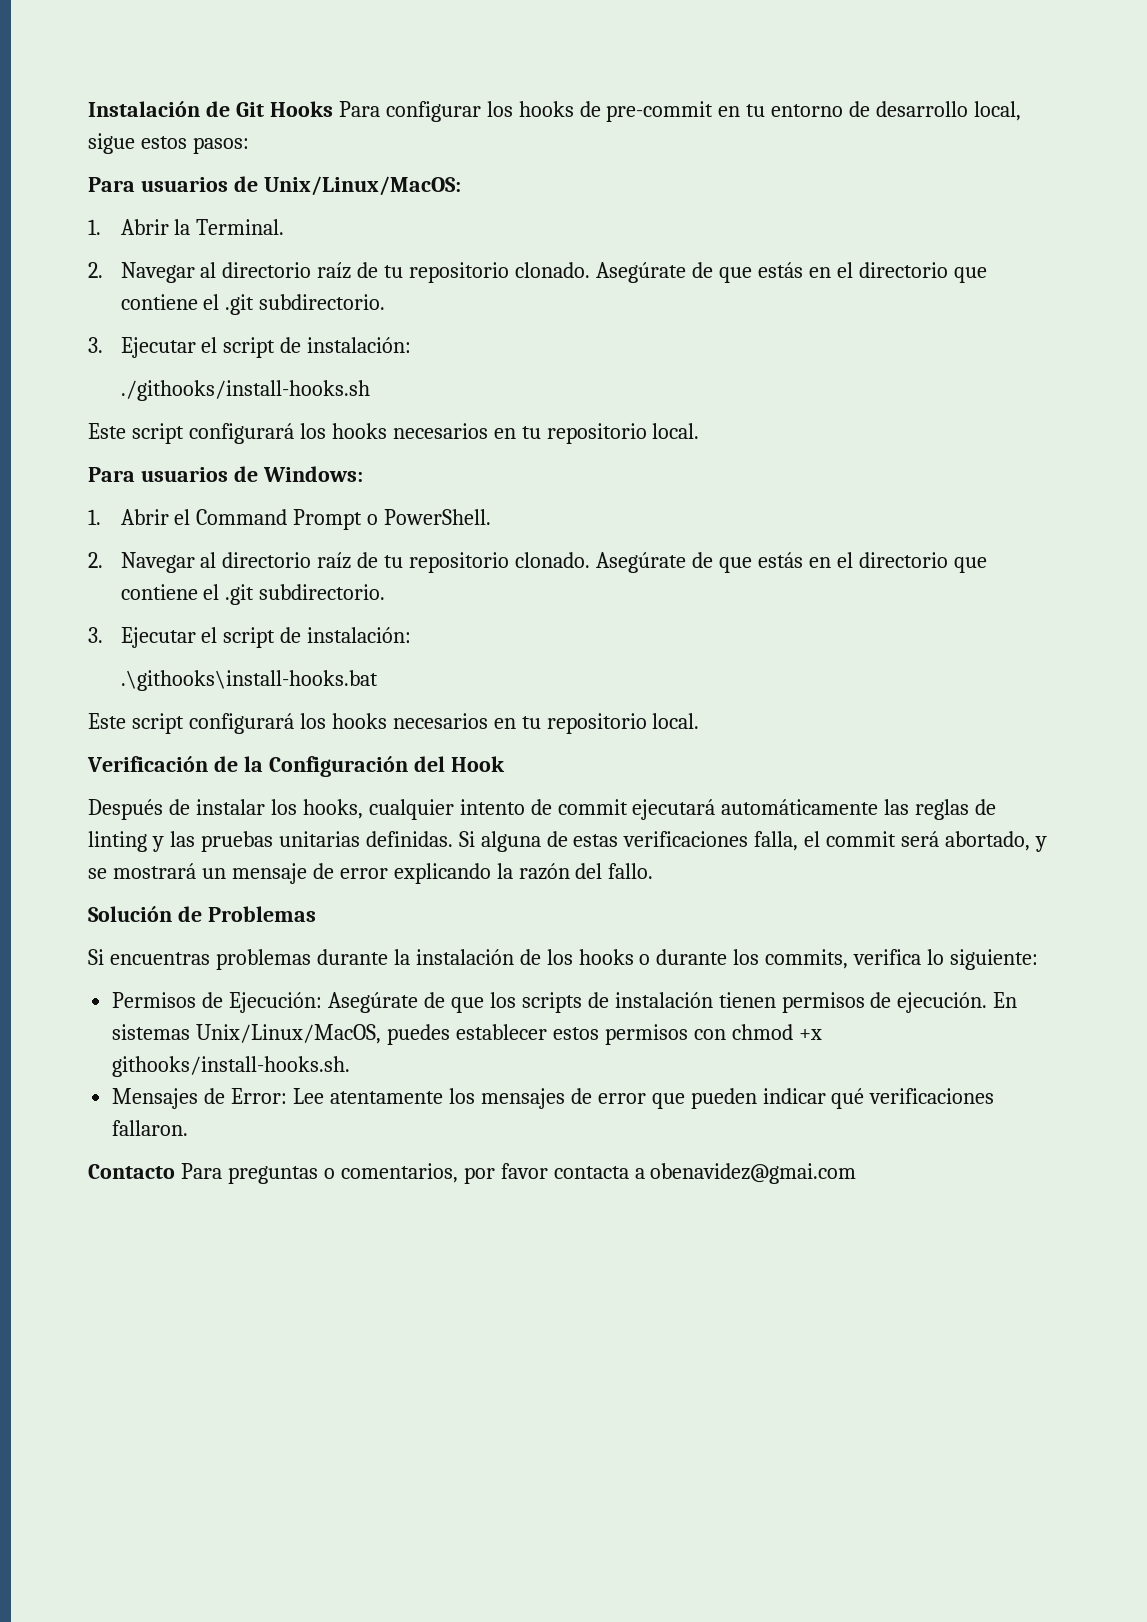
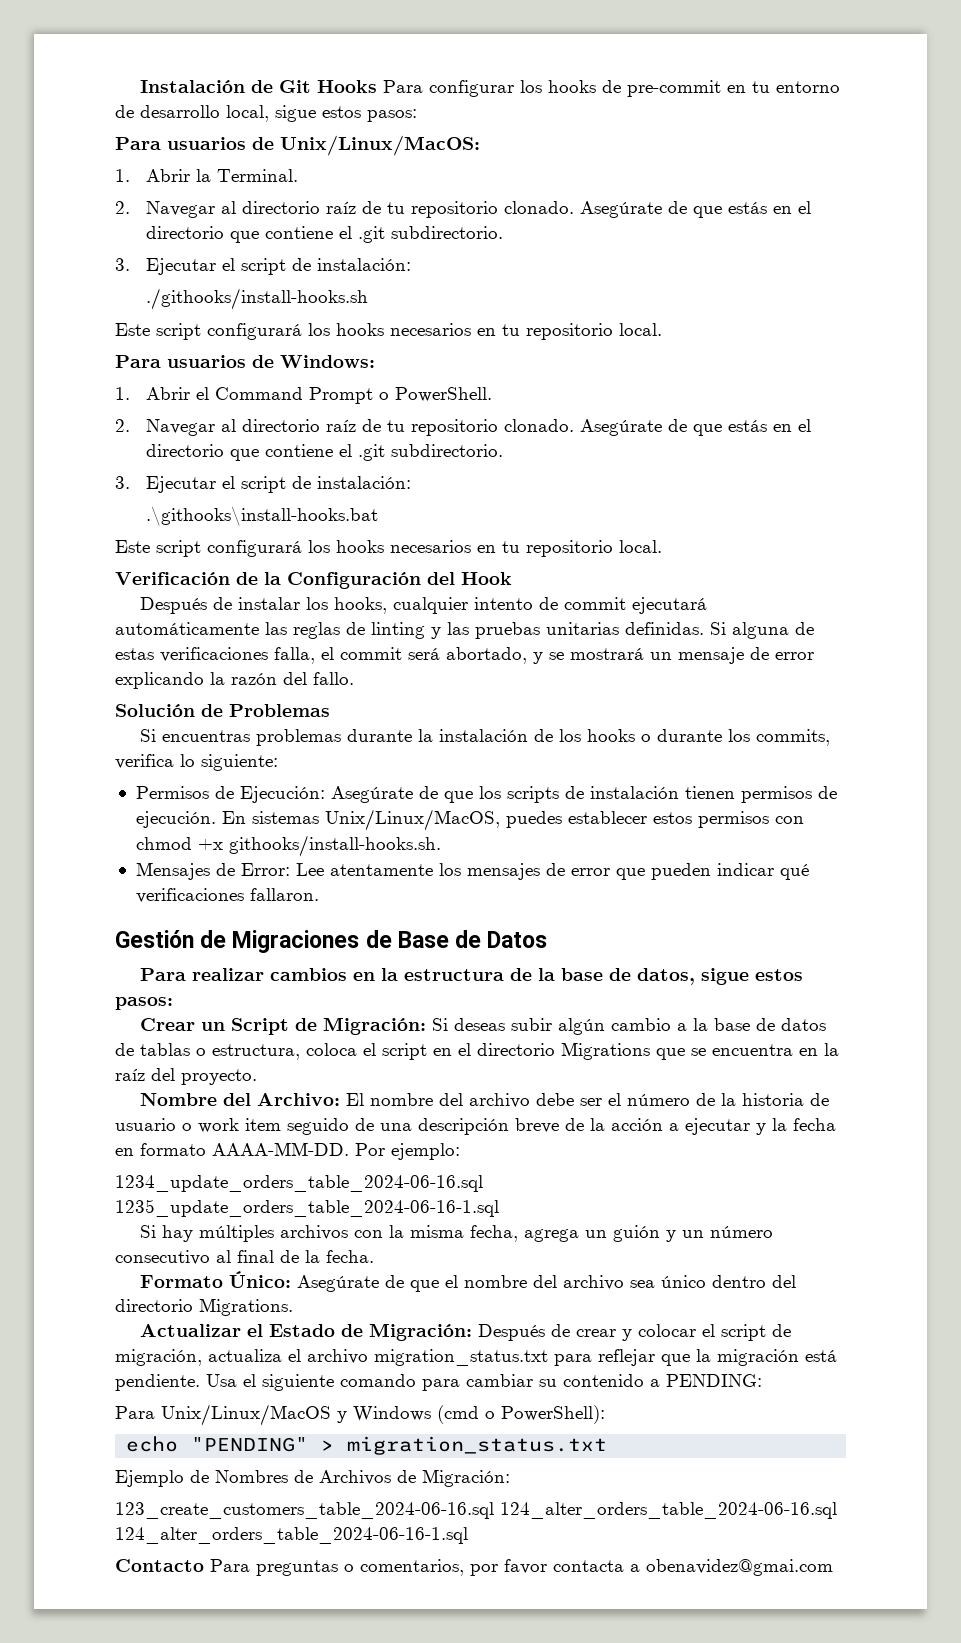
(189, 1128) none -> [115,930,548,953] [140,968,804,985] [115,997,173,1010] [140,1017,827,1035] [115,1042,839,1060] [115,1068,257,1085] [140,1093,830,1108] [115,1118,836,1135] [115,1142,460,1160] [115,1175,483,1192] [115,1199,499,1217] [140,1225,774,1242] [115,1250,374,1265] [140,1271,797,1292] [115,1298,293,1316] [140,1323,792,1341] [115,1349,837,1366] [115,1374,762,1391] [115,1404,605,1426] [126,1436,608,1455] [115,1469,510,1487] [115,1502,837,1519] [115,1527,468,1544] // Gestión de Migraciones de Base de Datos // Para realizar cambios en la estructura de la base de datos, sigue estos pasos: // Crear un Script de Migración: Si deseas subir algún cambio a la base de datos de tablas o estructura, coloca el script en el directorio Migrations que se encuentra en la raíz del proyecto. // Nombre del Archivo: El nombre del archivo debe ser el número de la historia de usuario o work item seguido de una descripción breve de la acción a ejecutar y la fecha en formato AAAA-MM-DD. Por ejemplo: // 1234_update_orders_table_2024-06-16.sql 1235_update_orders_table_2024-06-16-1.sql // Si hay múltiples archivos con la misma fecha, agrega un guión y un número consecutivo al final de la fecha. // Formato Único: Asegúrate de que el nombre del archivo sea único dentro del directorio Migrations. // Actualizar el Estado de Migración: Después de crear y colocar el script de migración, actualiza el archivo migration_status.txt para reflejar que la migración está pendiente. Usa el siguiente comando para cambiar su contenido a PENDING: // Para Unix/Linux/MacOS y Windows (cmd o PowerShell): // echo "PENDING" > migration_status.txt // Ejemplo de Nombres de Archivos de Migración: // 123_create_customers_table_2024-06-16.sql 124_alter_orders_table_2024-06-16.sql 124_alter_orders_table_2024-06-16-1.sql

